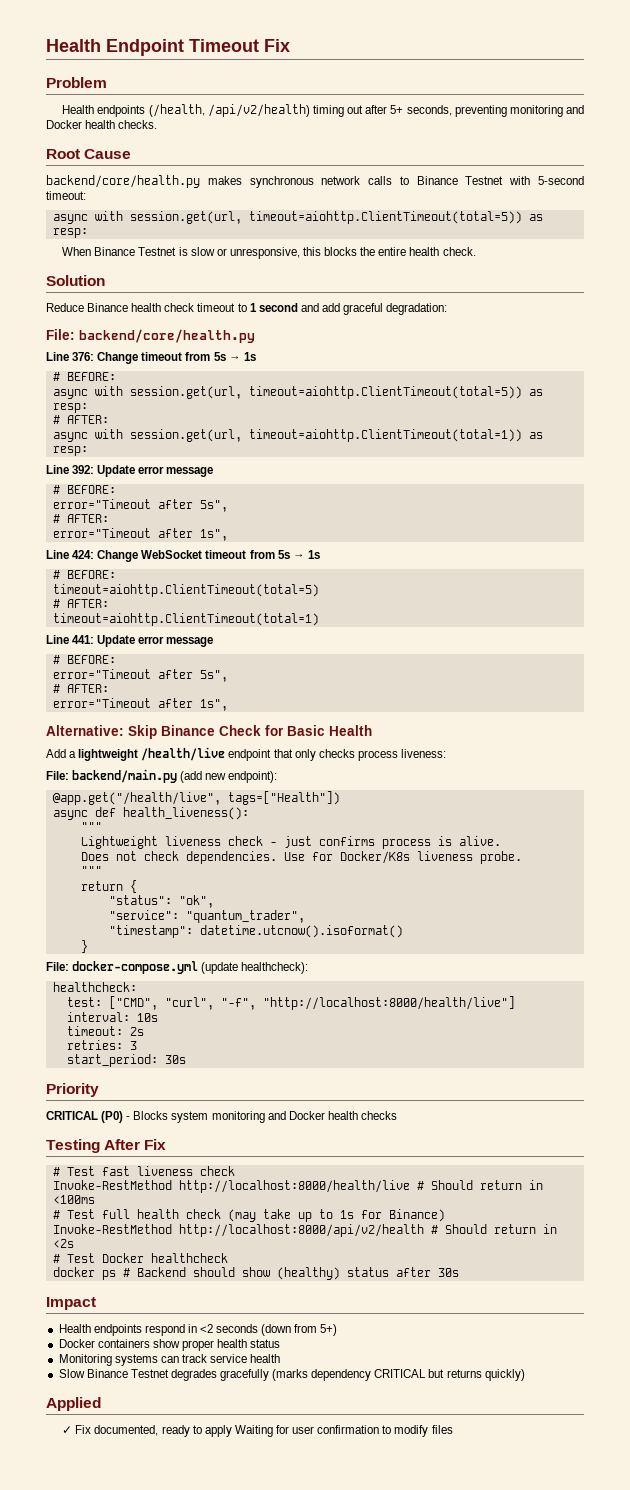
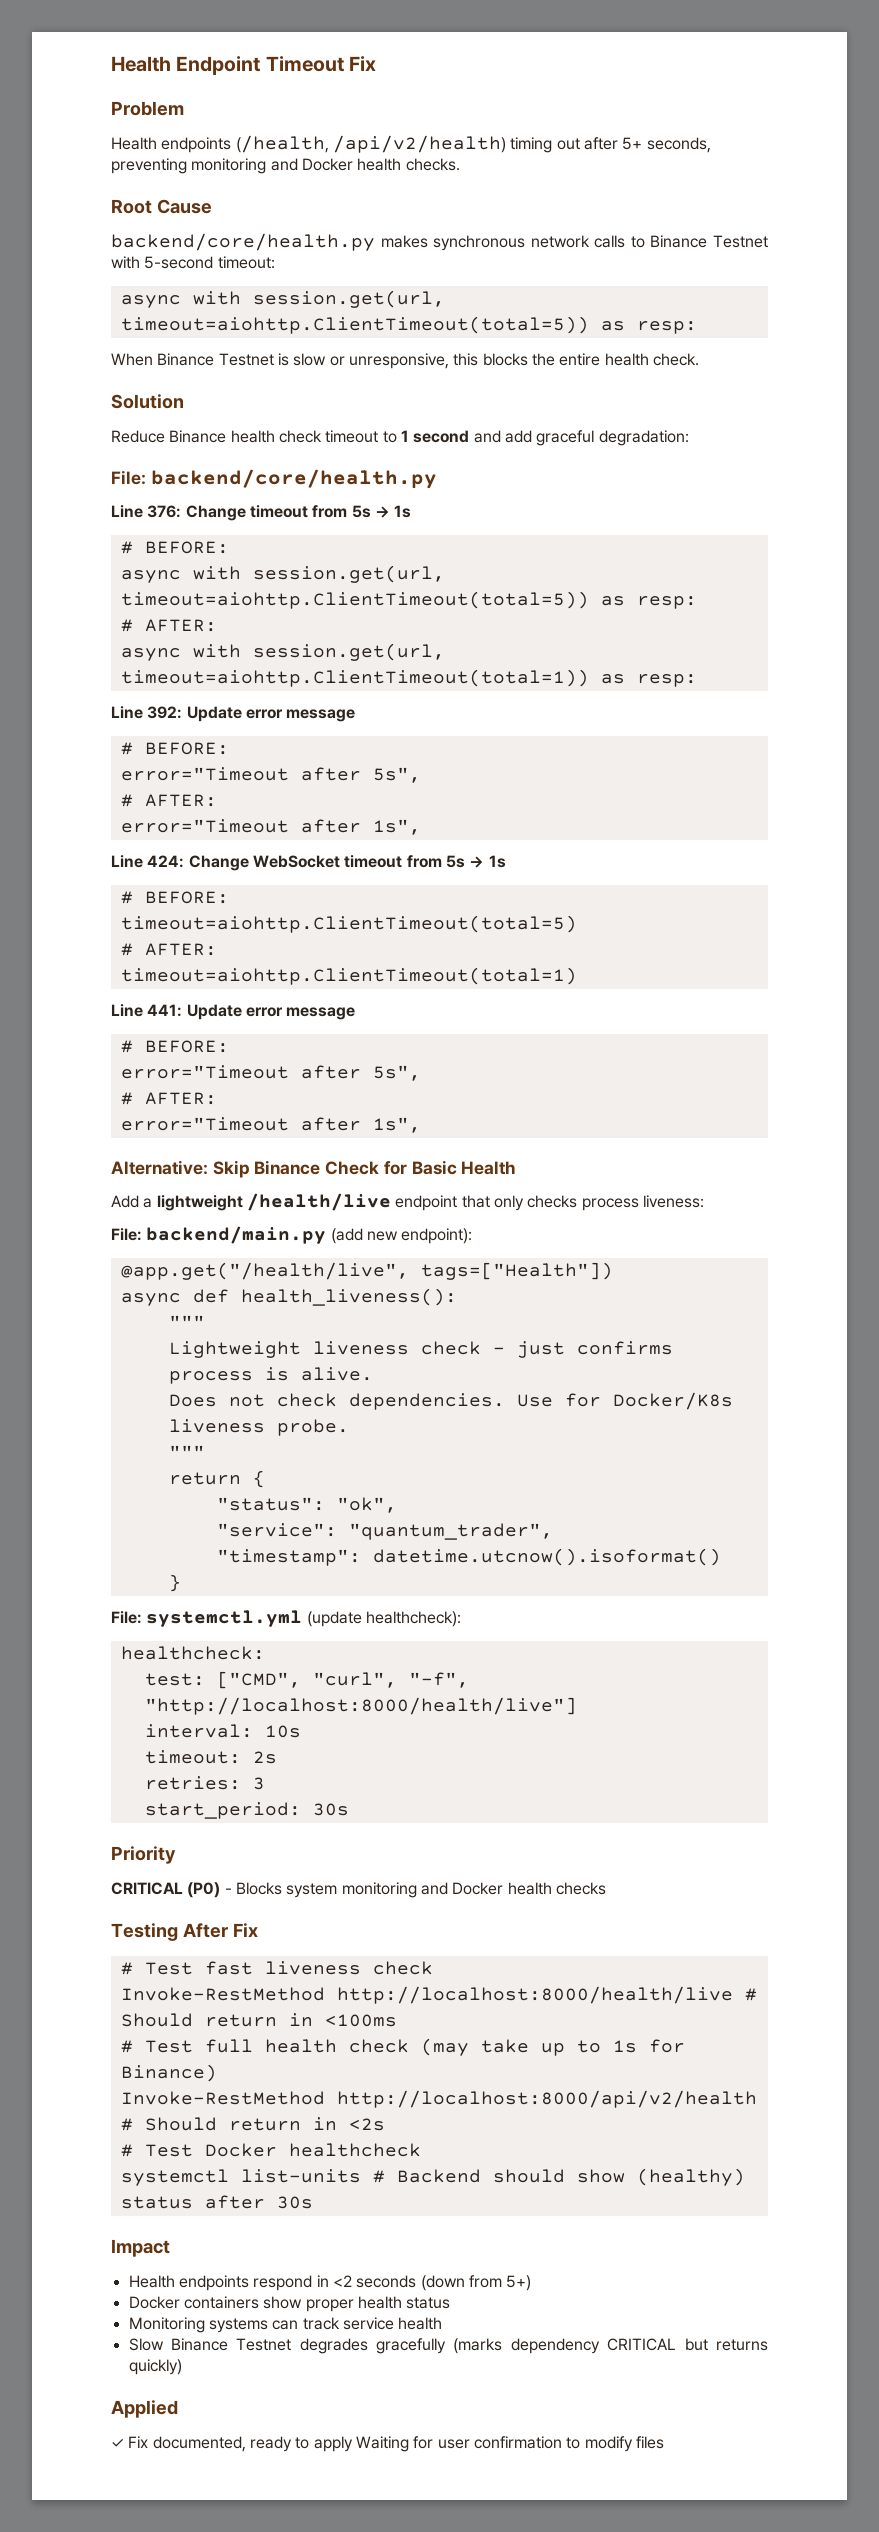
[72,961,199,974] docker-compose.yml -> [146,1610,303,1627] systemctl.yml
[52,1267,116,1280] docker ps -> [120,2169,361,2186] systemctl list-units

